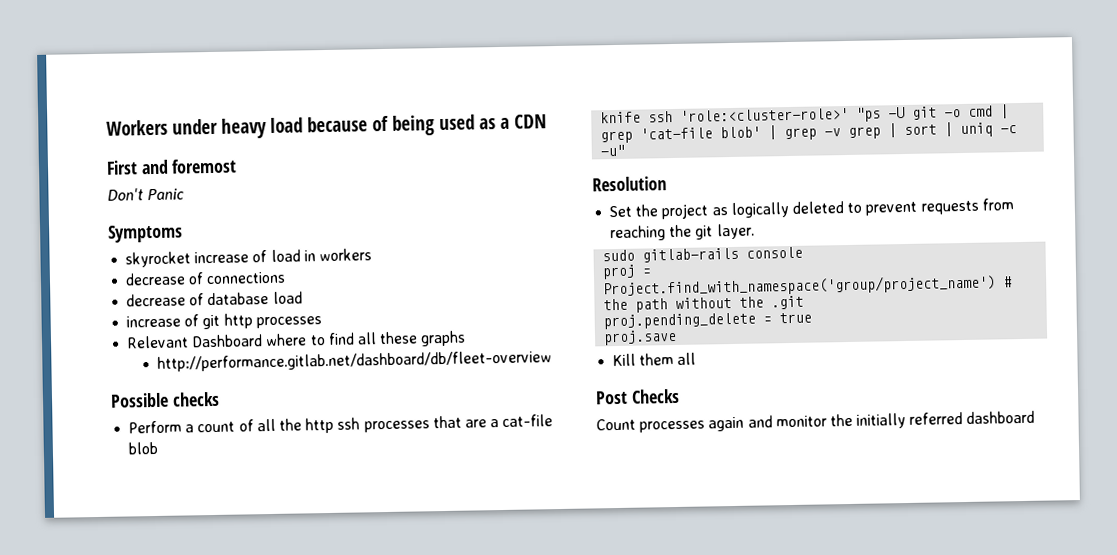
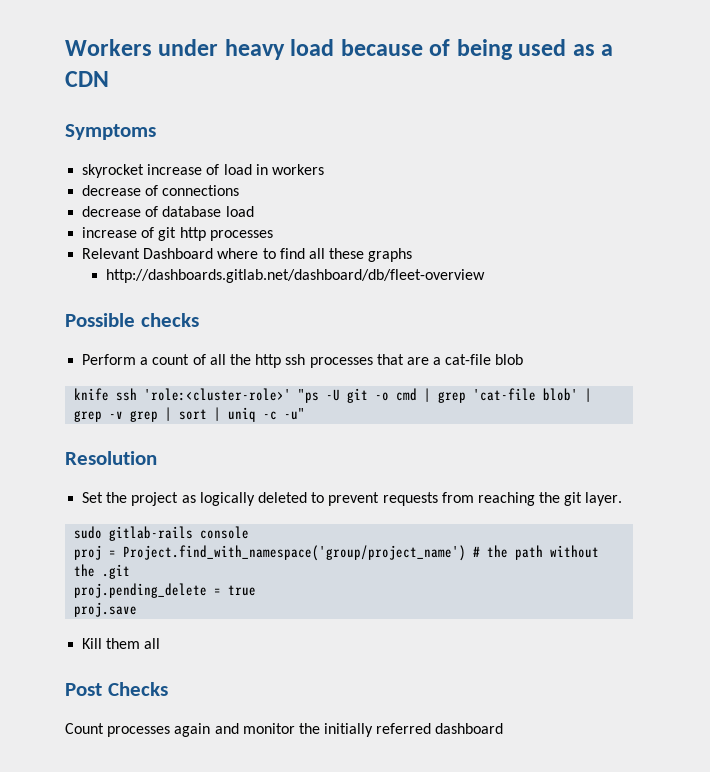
[106,158,238,175] [107,188,185,201] // First and foremost // Don't Panic -> (109, 79) none
[156,350,552,372] http://performance.gitlab.net/dashboard/db/fleet-overview -> [105,269,485,283] http://dashboards.gitlab.net/dashboard/db/fleet-overview

